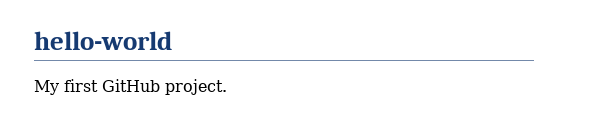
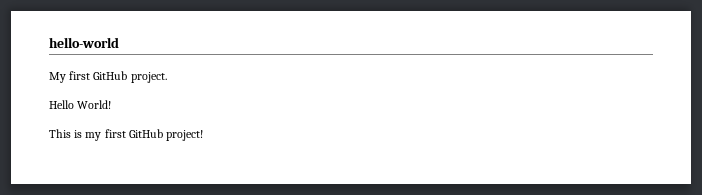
(227, 87) none -> [49,100,112,109] [49,129,204,141] // Hello World! // This is my first GitHub project!

